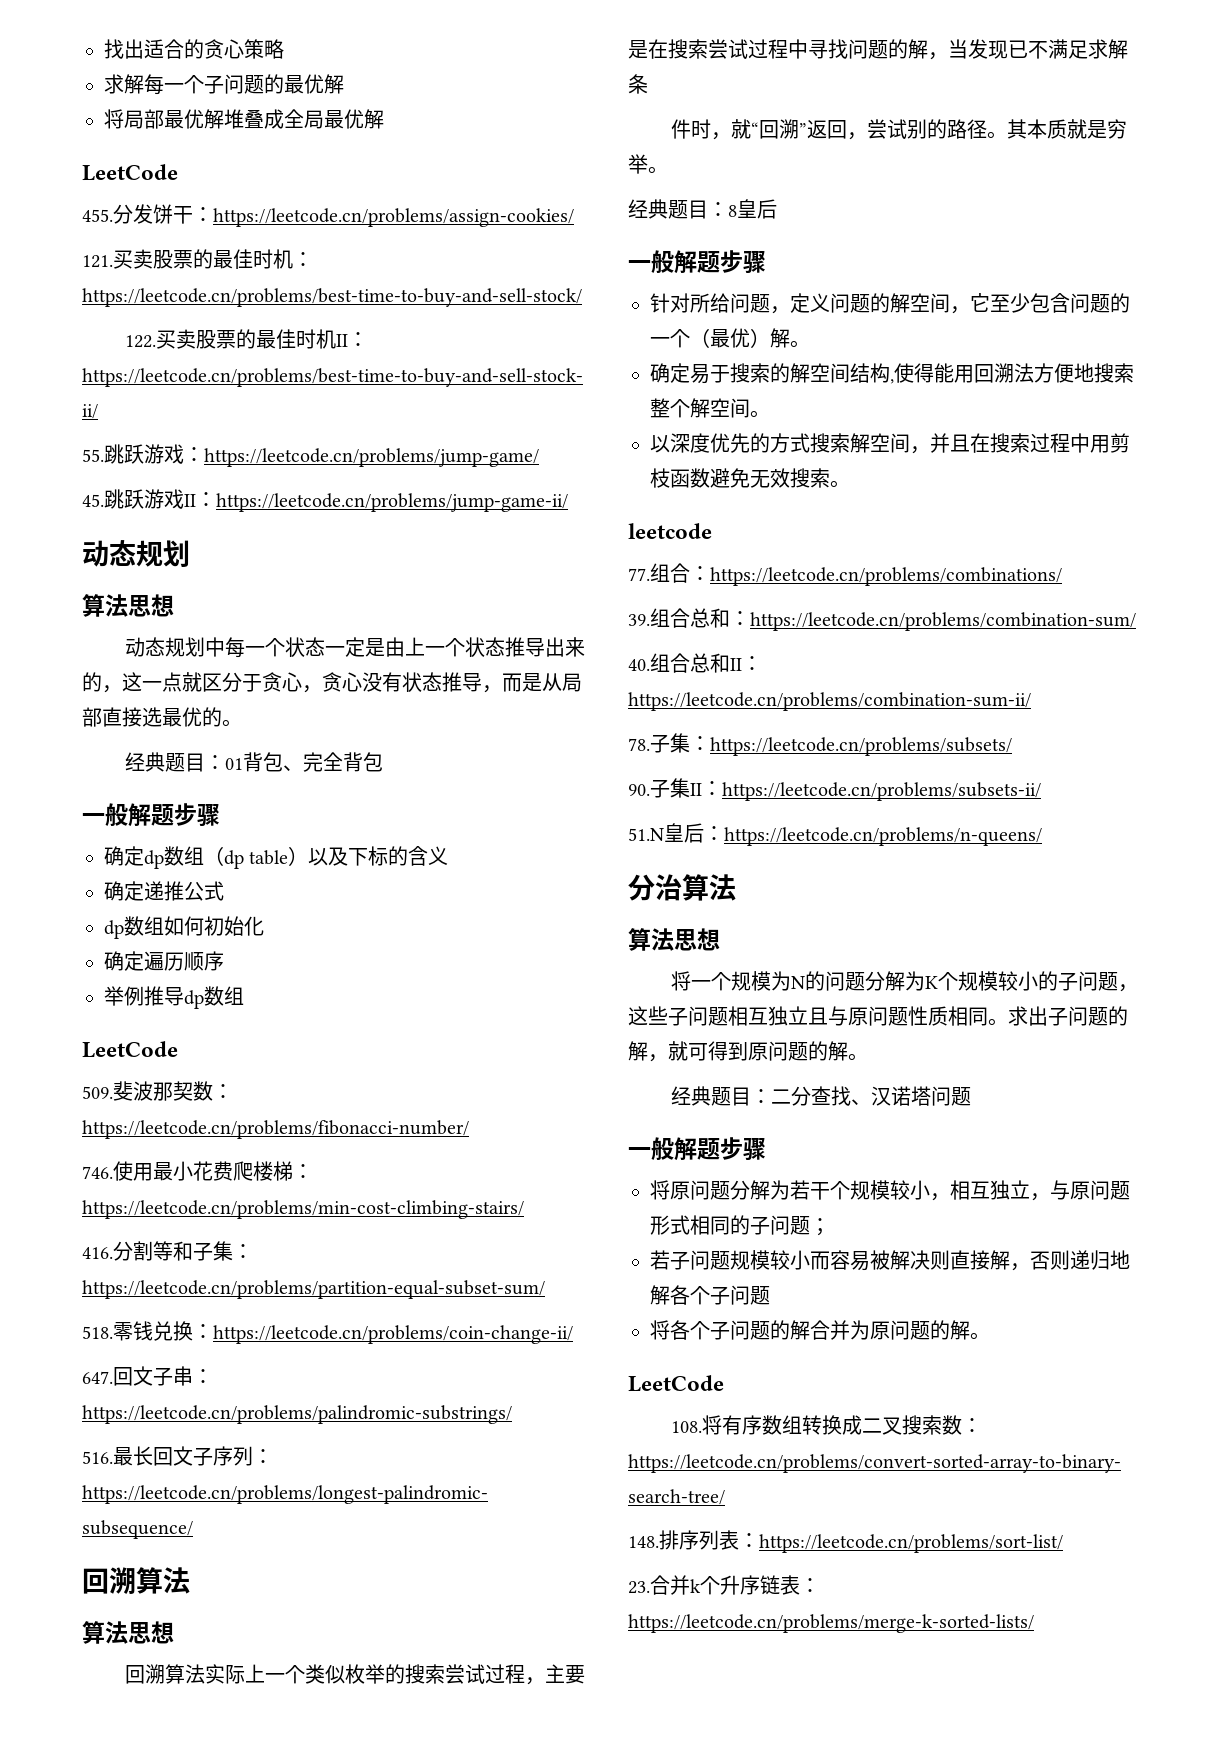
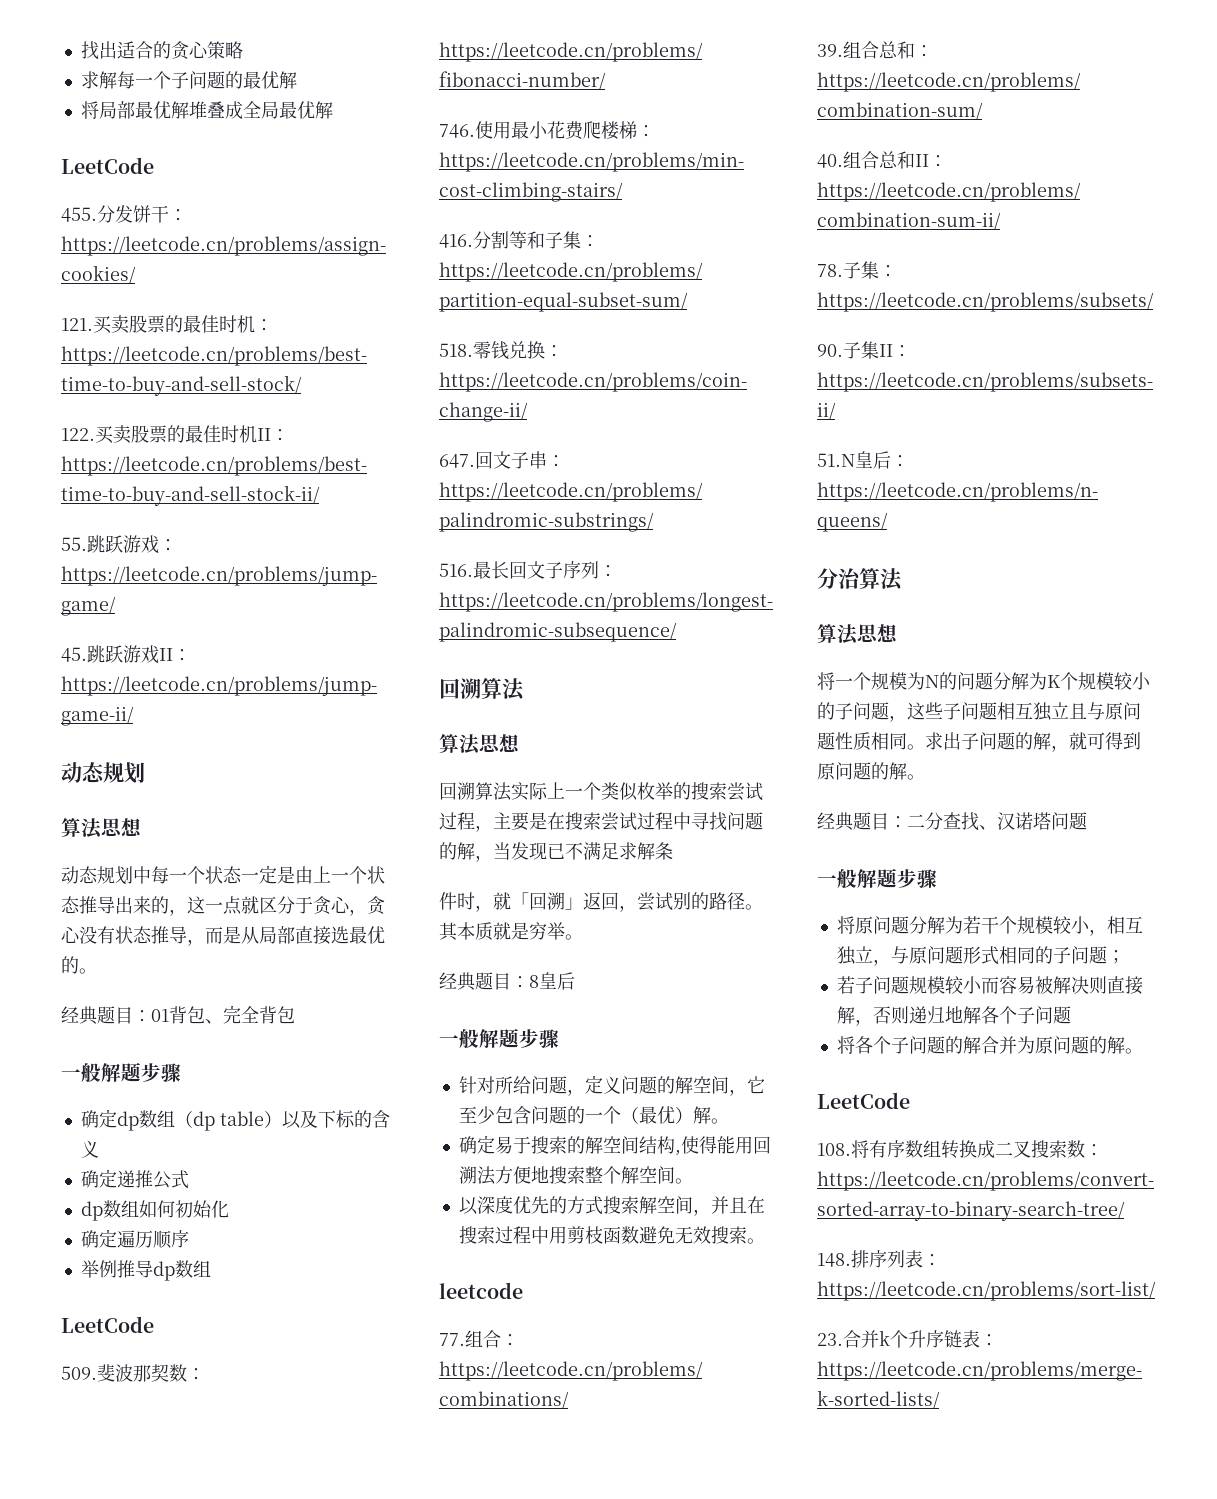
[750,119,807,139] “回溯” -> [511,892,583,910] 「回溯」

